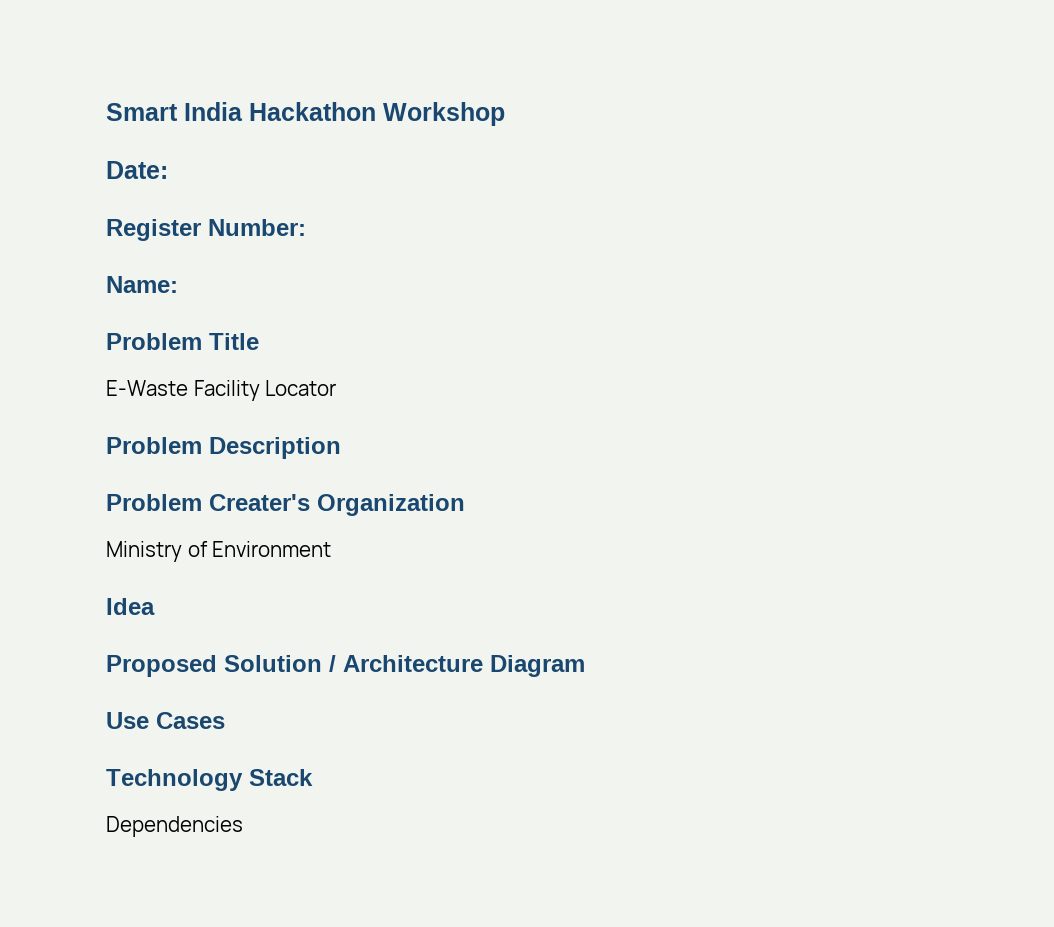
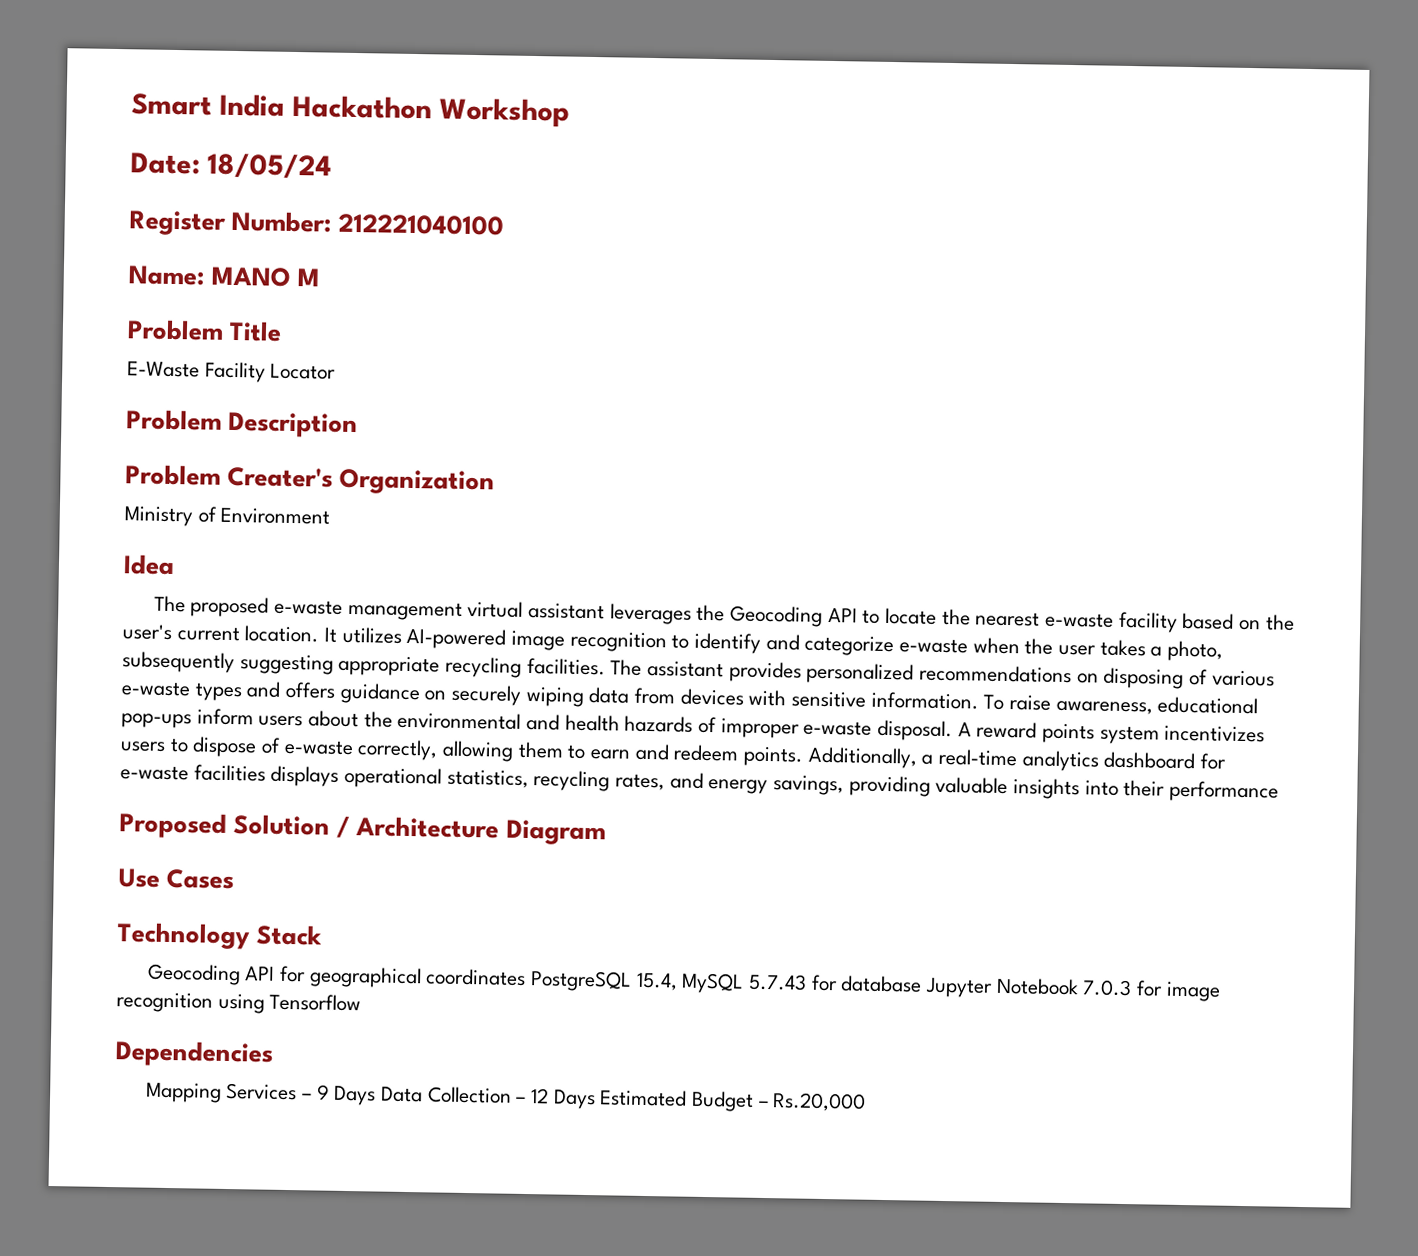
(168, 170) none -> [207,152,331,179] 18/05/24
(306, 227) none -> [338,213,505,236] 212221040100
(178, 284) none -> [211,266,321,287] MANO M
(155, 606) none -> [153,595,1295,633] [122,624,1224,662] [122,651,1275,689] [121,681,1259,715] [121,708,1266,745] [120,736,1227,772] [120,764,1280,803] // The proposed e-waste management virtual assistant leverages the Geocoding API to locate the nearest e-waste facility based on the user's current location. It utilizes AI-powered image recognition to identify and categorize e-waste when the user takes a photo, subsequently suggesting appropriate recycling facilities. The assistant provides personalized recommendations on disposing of various e-waste types and offers guidance on securely wiping data from devices with sensitive information. To raise awareness, educational pop-ups inform users about the environmental and health hazards of improper e-waste disposal. A reward points system incentivizes users to dispose of e-waste correctly, allowing them to earn and redeem points. Additionally, a real-time analytics dashboard for e-waste facilities displays operational statistics, recycling rates, and energy savings, providing valuable insights into their performance
[106,816,243,837] Dependencies -> [146,963,1221,1002] [116,992,362,1014] [115,1040,273,1068] [144,1082,867,1112] Geocoding API for geographical coordinates PostgreSQL 15.4, MySQL 5.7.43 for database Jupyter Notebook 7.0.3 for image recognition using Tensorflow // Dependencies // Mapping Services – 9 Days Data Collection – 12 Days Estimated Budget – Rs.20,000

